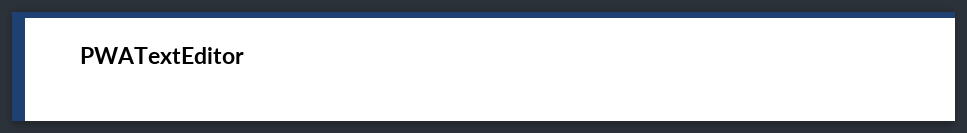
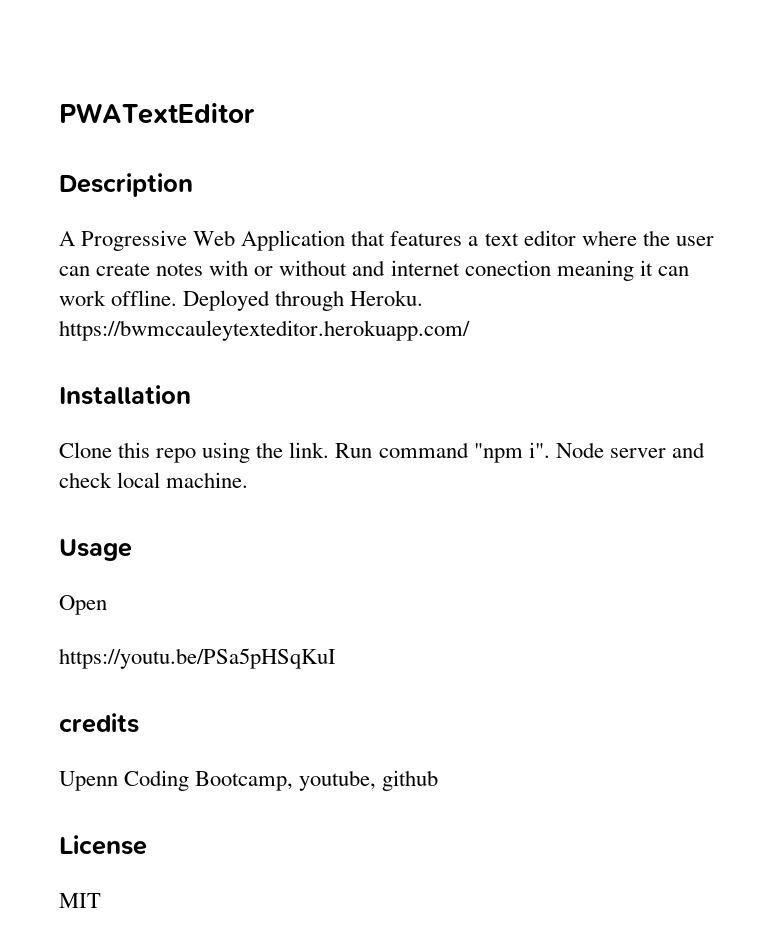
(244, 55) none -> [59,173,193,197] [59,230,714,251] [59,260,689,281] [59,290,424,311] [59,320,470,341] [59,385,191,405] [59,442,705,463] [59,472,249,488] [59,539,132,561] [59,595,107,615] [59,648,336,669] [59,713,139,733] [59,770,439,791] [59,835,147,855] [59,893,101,908] // Description // A Progressive Web Application that features a text editor where the user can create notes with or without and internet conection meaning it can work offline. Deployed through Heroku. https://bwmccauleytexteditor.herokuapp.com/ // Installation // Clone this repo using the link. Run command "npm i". Node server and check local machine. // Usage // Open // https://youtu.be/PSa5pHSqKuI // credits // Upenn Coding Bootcamp, youtube, github // License // MIT

